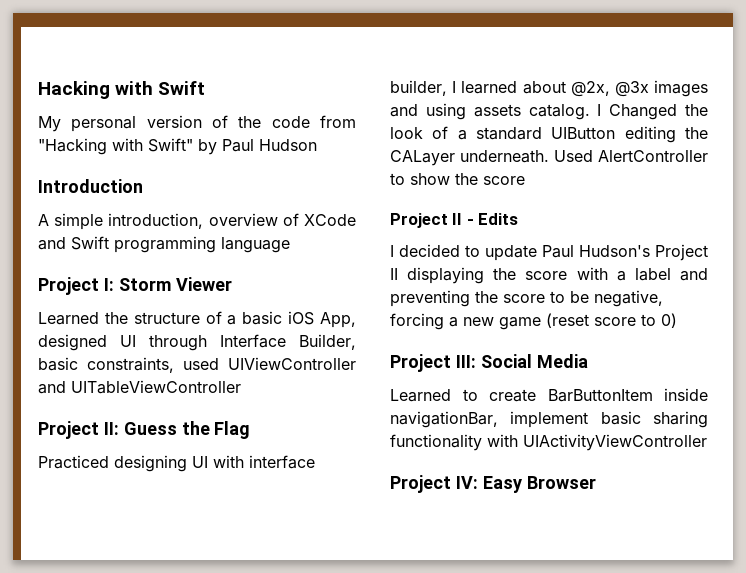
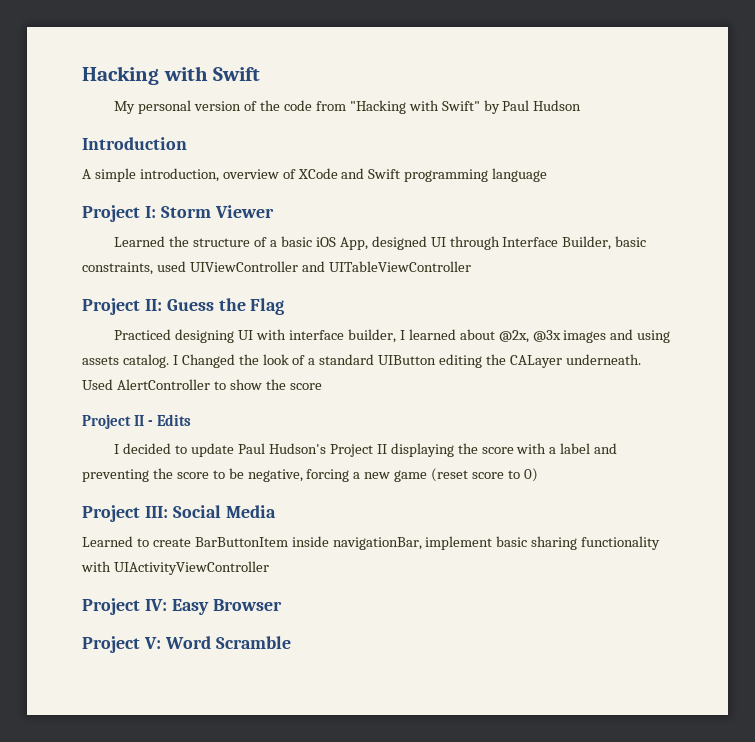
(596, 482) none -> [82,636,291,653] // Project V: Word Scramble

